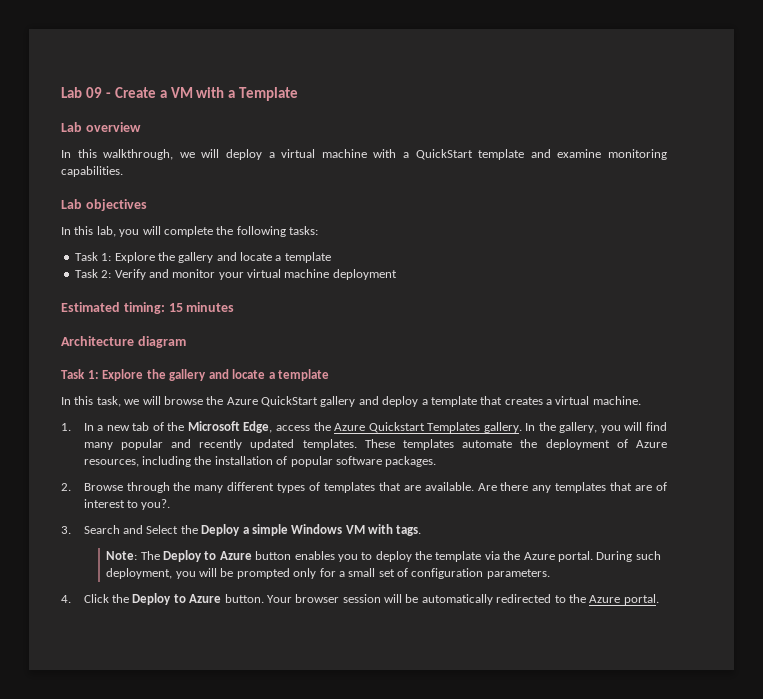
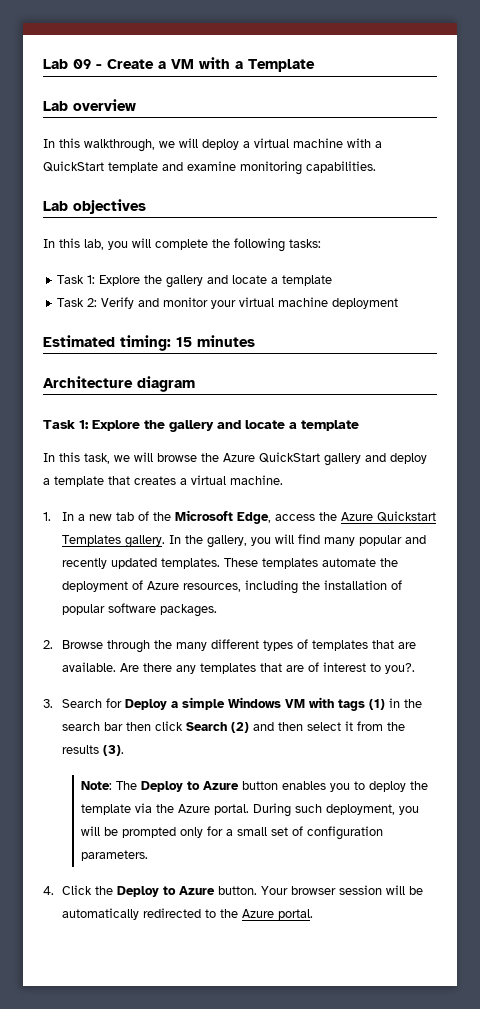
[123,525,198,534] and Select the -> [106,698,123,708] for
[396,525,422,536] tags. -> [338,698,423,711] [62,721,406,733] [62,745,125,756] tags (1) in the search bar then click Search (2) and then select it from the results (3).

